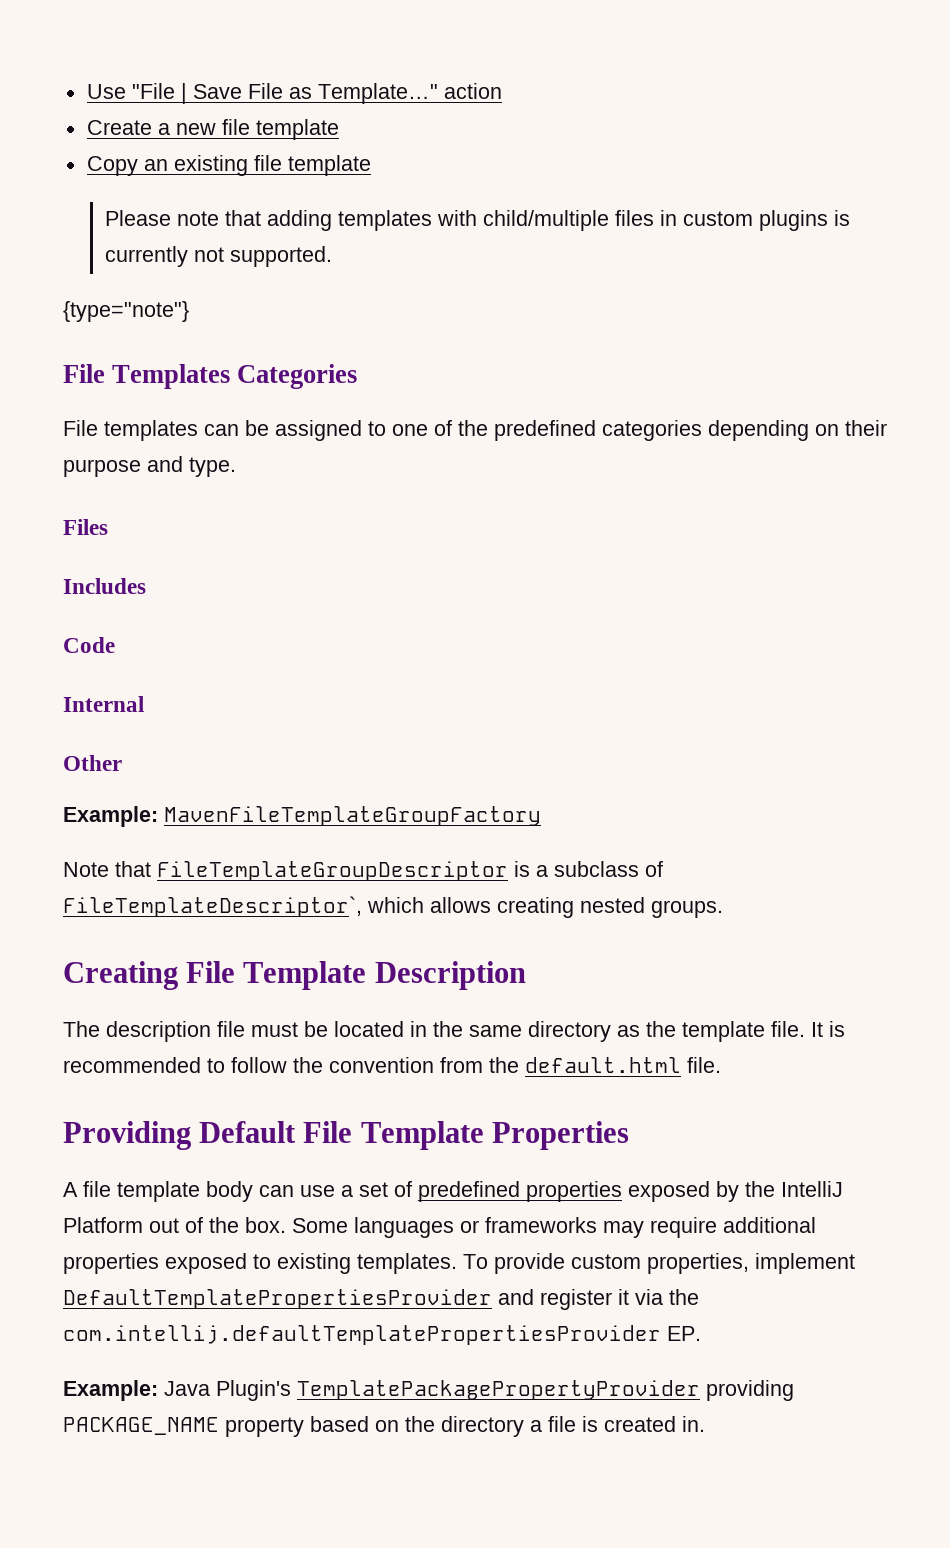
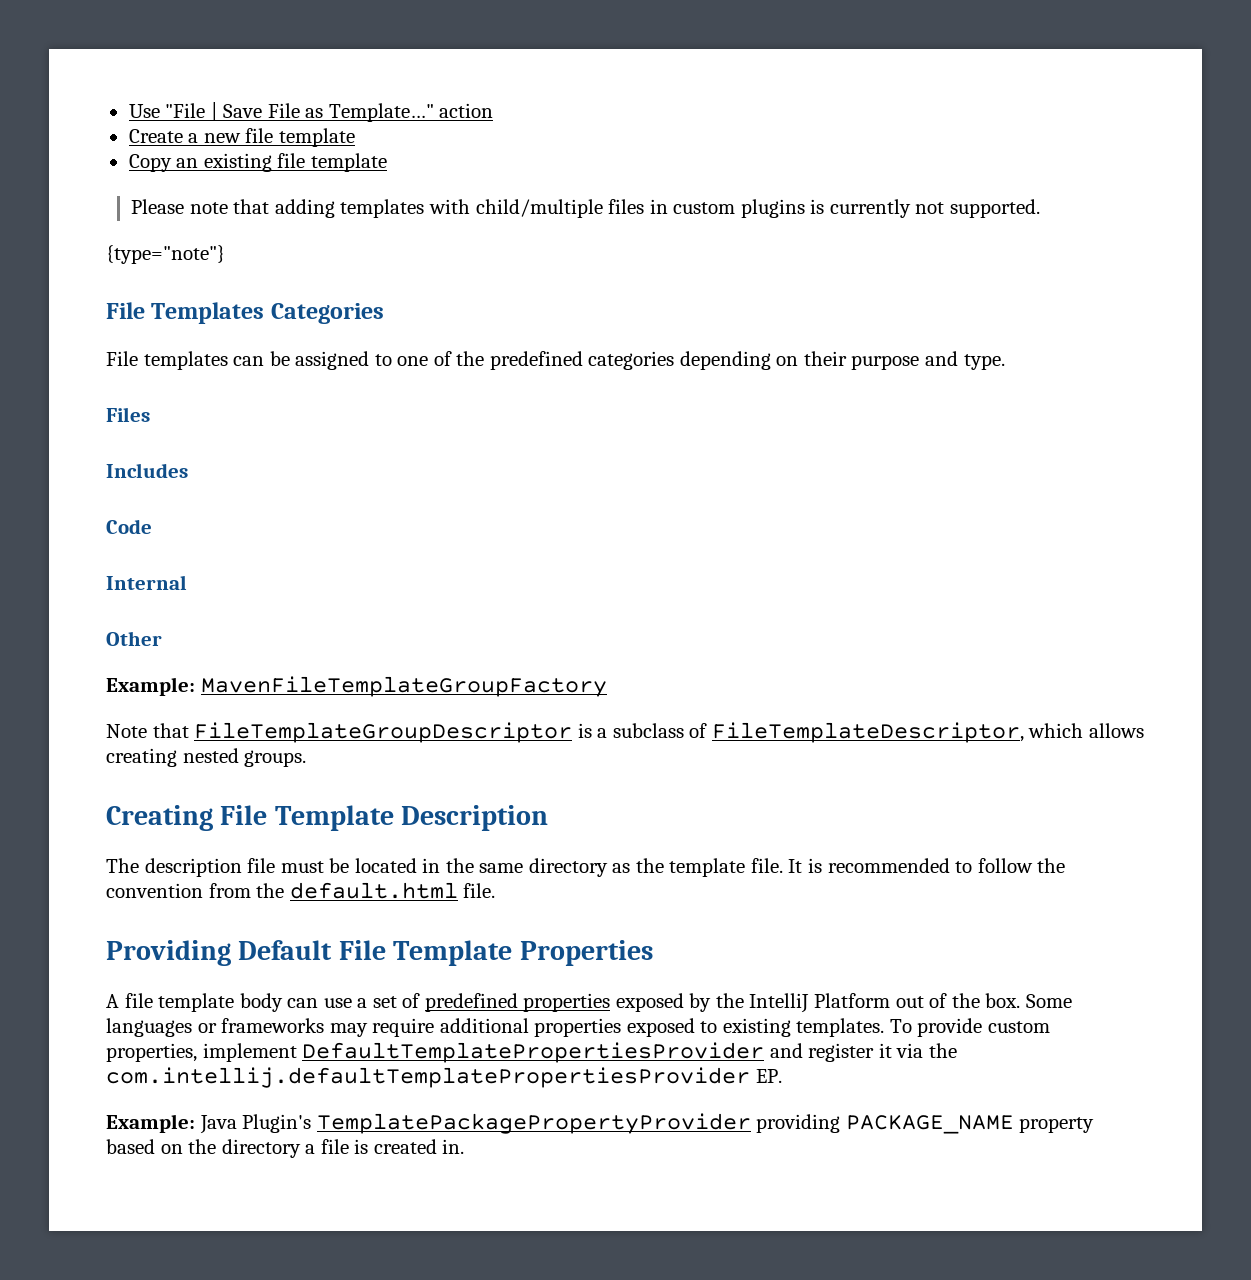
[63,896,362,917] FileTemplateDescriptor`, -> [711,722,1024,743] FileTemplateDescriptor,

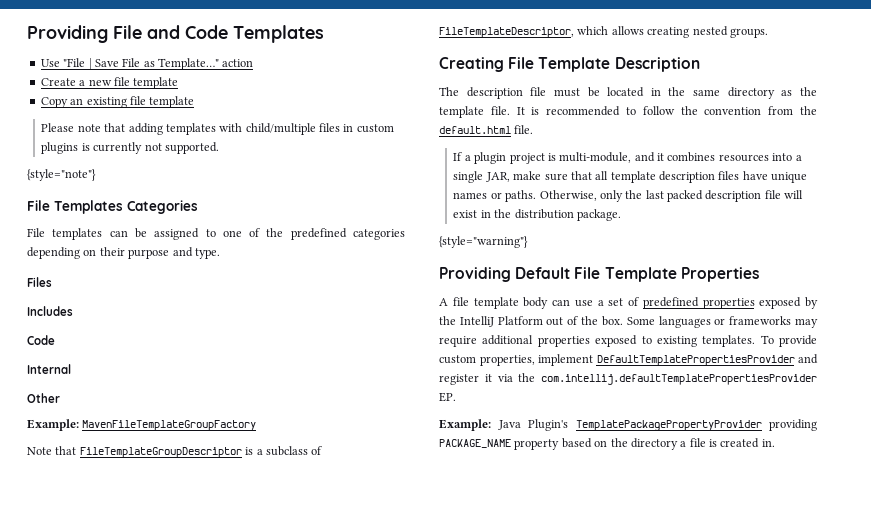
(128, 111) none -> [27,25,324,43] Providing File and Code Templates //
[106,245,225,264] {type="note"} -> [27,169,96,181] {style="note"}
(496, 890) none -> [453,152,802,164] [453,171,808,183] [453,190,804,202] [453,209,621,221] [439,236,528,248] // If a plugin project is multi-module, and it combines resources into a single JAR, make sure that all template description files have unique names or paths. Otherwise, only the last packed description file will exist in the distribution package. // {style="warning"}

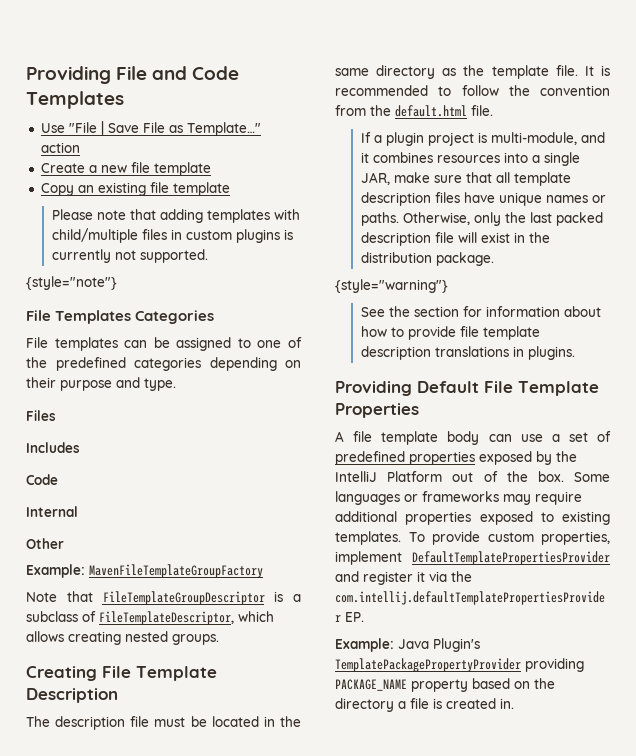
(528, 242) none -> [360,306,601,317] [360,326,540,340] [360,346,575,360] // See the section for information about how to provide file template description translations in plugins.

